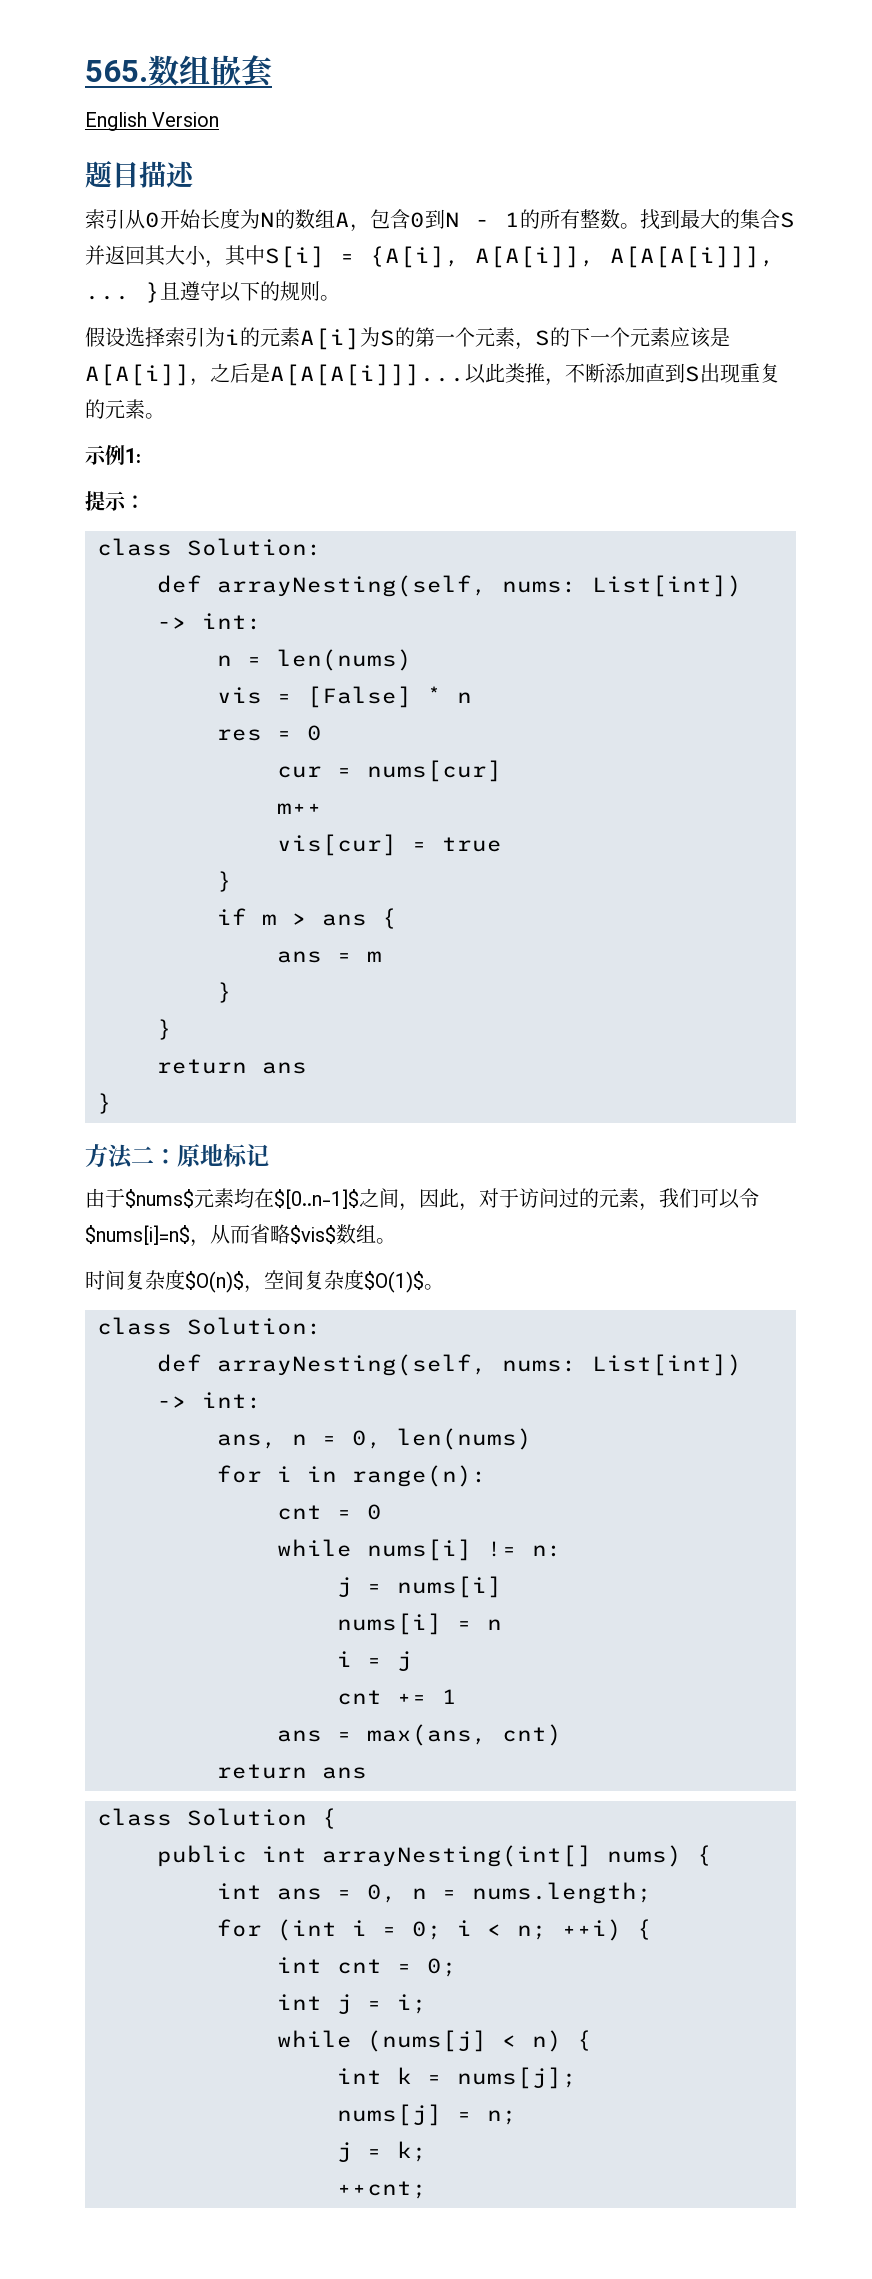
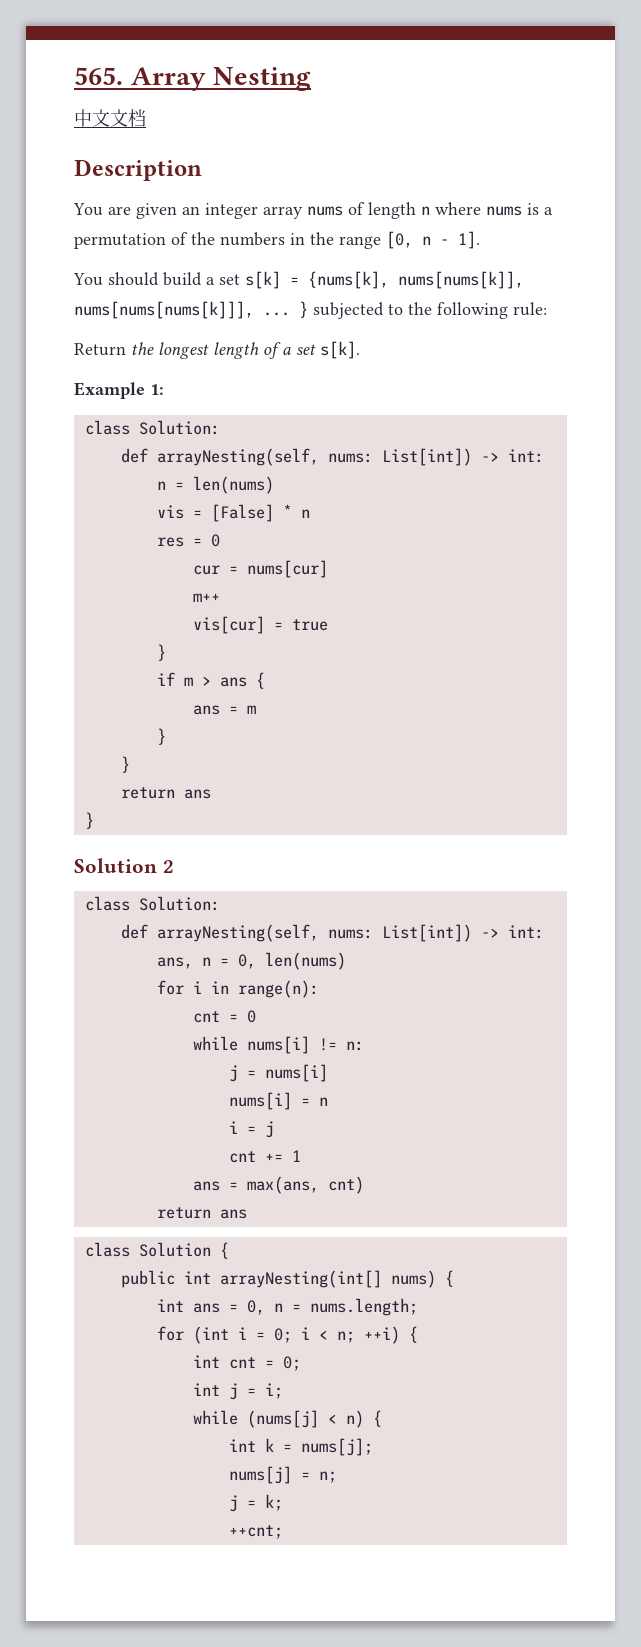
[148,55,272,88] [85,112,220,131] [85,160,195,188] [85,208,795,232] [85,245,775,268] [85,281,340,303] [85,327,730,350] [85,363,780,386] [85,399,165,419] [85,444,125,465] 数组嵌套 // English Version // 题目描述 // 索引从0开始长度为N的数组A，包含0到N - 1的所有整数。找到最大的集合S并返回其大小，其中S[i] = {A[i], A[A[i]], A[A[A[i]]], ... }且遵守以下的规则。 // 假设选择索引为i的元素A[i]为S的第一个元素，S的下一个元素应该是A[A[i]]，之后是A[A[A[i]]]...以此类推，不断添加直到S出现重复的元素。 // 示例 -> [130,67,312,91] [74,109,146,127] [74,159,202,181] [73,202,553,219] [74,231,480,249] [73,271,524,289] [74,301,547,319] [74,341,360,359] [74,382,145,399] Array Nesting // 中文文档 // Description // You are given an integer array nums of length n where nums is a permutation of the numbers in the range [0, n - 1]. // You should build a set s[k] = {nums[k], nums[nums[k]], nums[nums[nums[k]]], ... } subjected to the following rule: // Return the longest length of a set s[k]. // Example
[85,491,145,511] // 提示： -> (164, 389) none
[85,1144,269,1169] [85,1188,759,1211] [85,1224,396,1247] [85,1269,444,1293] 方法二：原地标记 // 由于$nums$元素均在$[0..n-1]$之间，因此，对于访问过的元素，我们可以令$nums[i]=n$，从而省略$vis$数组。 // 时间复杂度$O(n)$，空间复杂度$O(1)$。 -> [74,858,174,873] Solution 2

